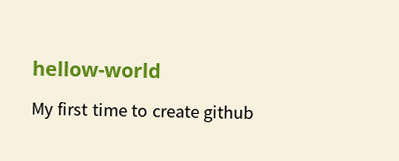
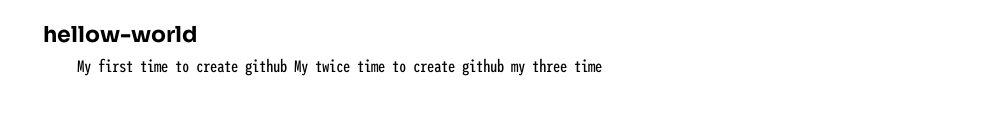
(255, 114) none -> [294,58,603,76] My twice time to create github my three time

